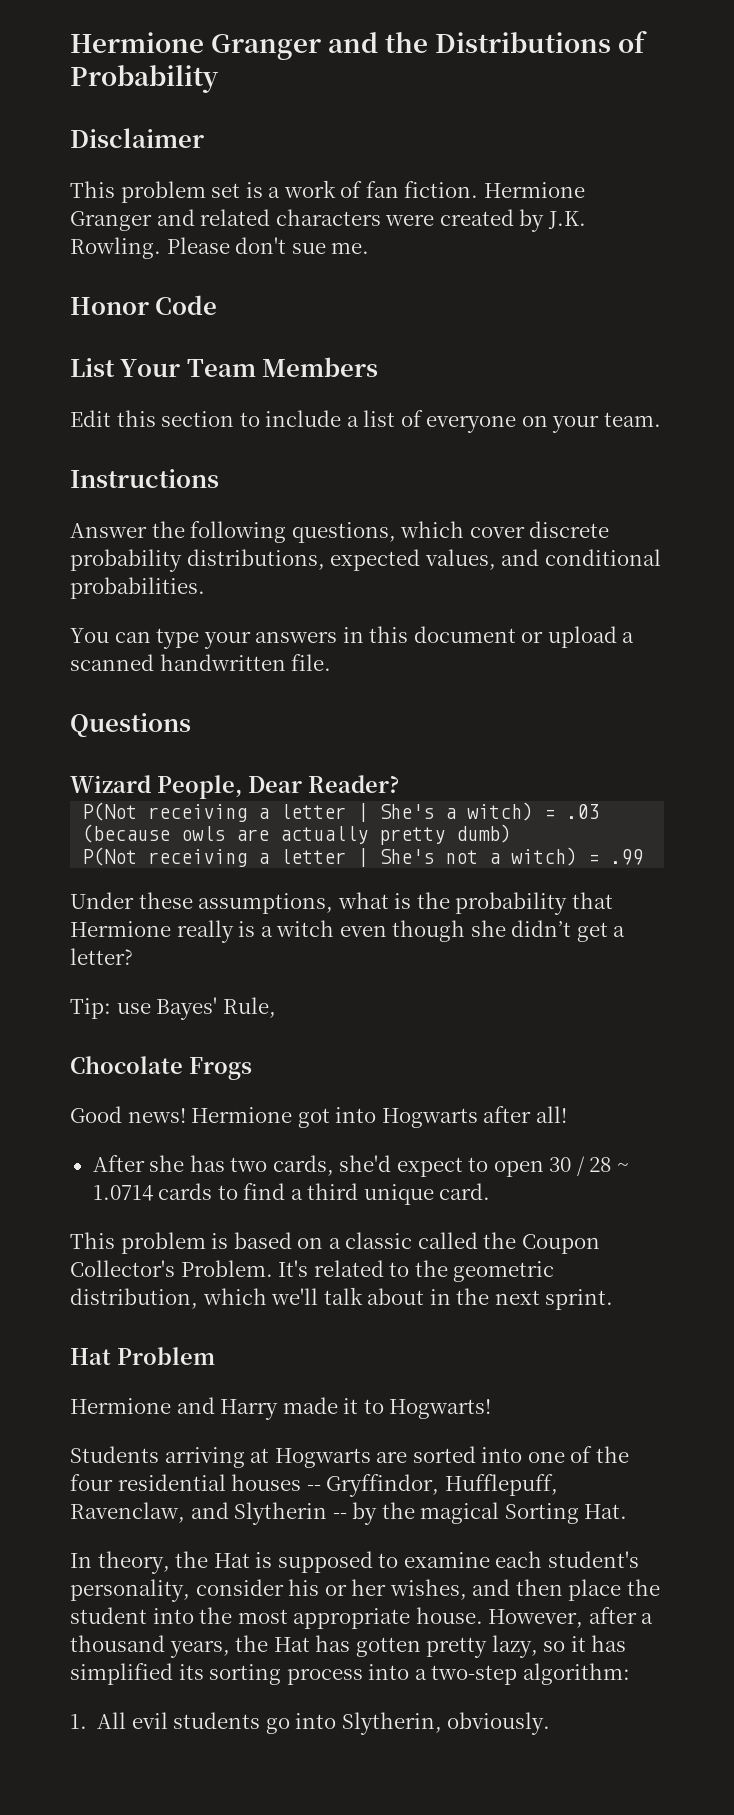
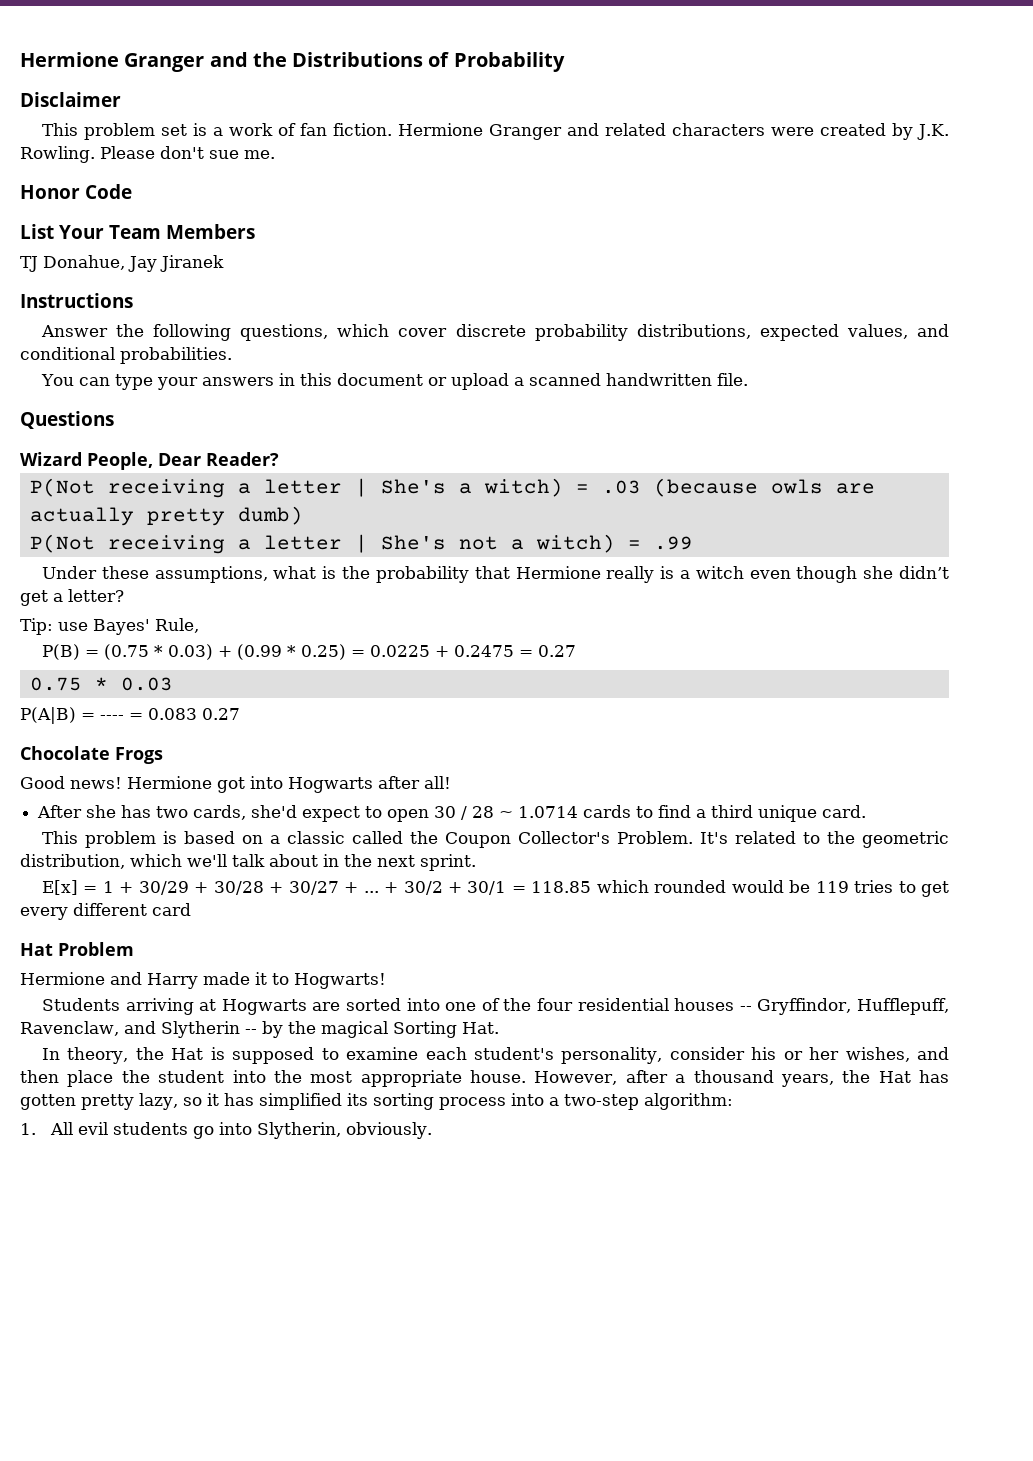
[70,410,661,433] Edit this section to include a list of everyone on your team. -> [20,255,224,272] TJ Donahue, Jay Jiranek
(276, 1007) none -> [42,644,577,660] [29,677,173,691] [20,707,240,724] // P(B) = (0.75 * 0.03) + (0.99 * 0.25) = 0.0225 + 0.2475 = 0.27 // 0.75 * 0.03 // P(A|B) = ---- = 0.083 0.27
(614, 1299) none -> [42,880,949,897] [20,903,191,920] // E[x] = 1 + 30/29 + 30/28 + 30/27 + ... + 30/2 + 30/1 = 118.85 which rounded would be 119 tries to get every different card

